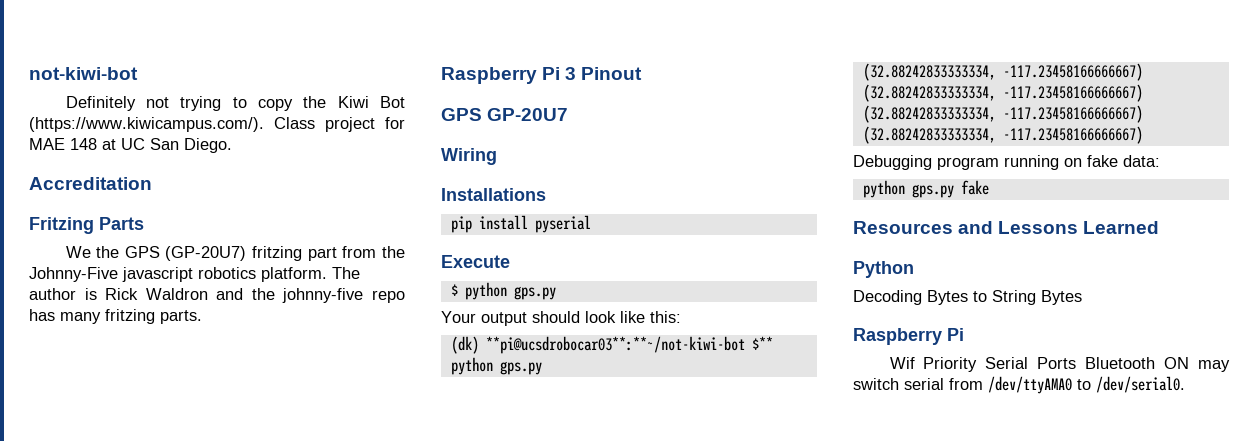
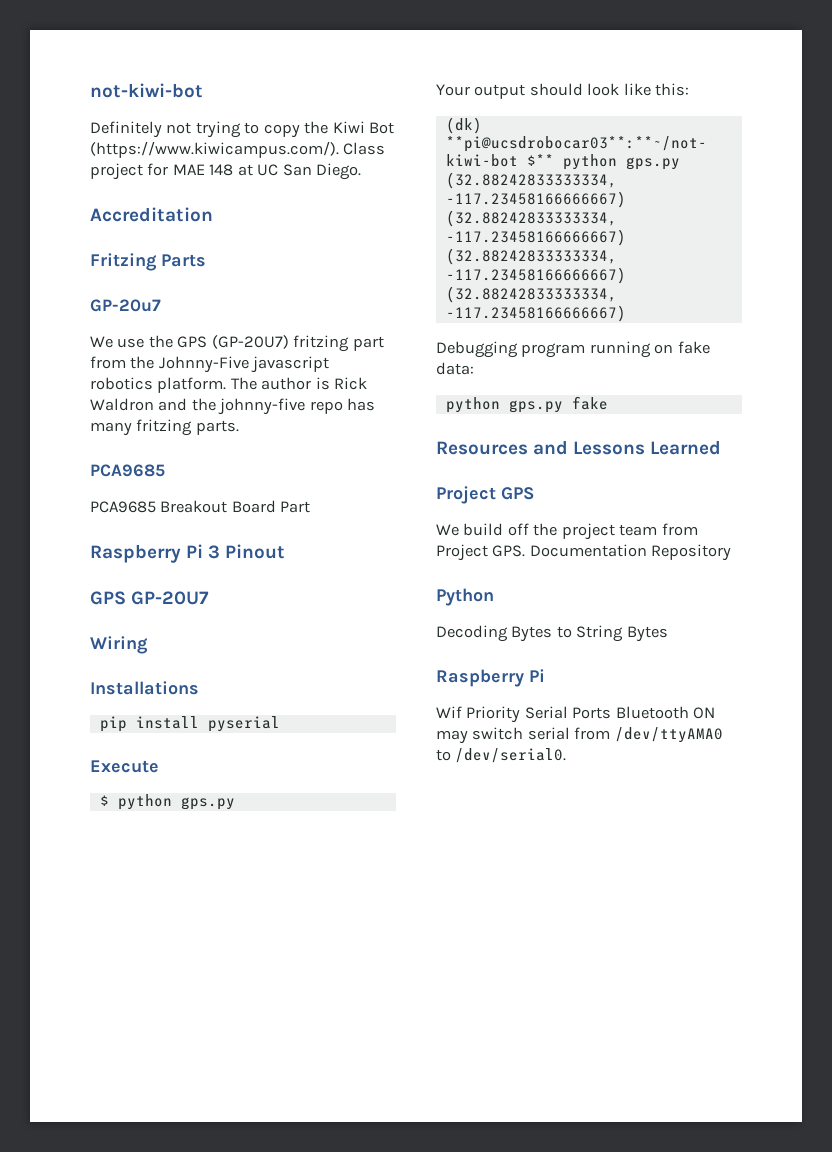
[65,246,91,258] // We -> [90,299,161,312] [90,336,145,348] // GP-20u7 // We use
(202, 317) none -> [90,464,165,477] [90,500,311,513] // PCA9685 // PCA9685 Breakout Board Part
(1160, 227) none -> [436,486,534,504] [436,523,698,540] [436,544,732,561] // Project GPS // We build off the project team from Project GPS. Documentation Repository

